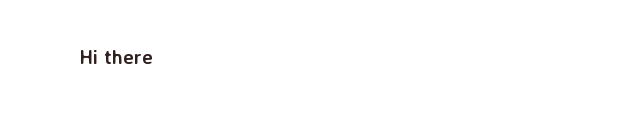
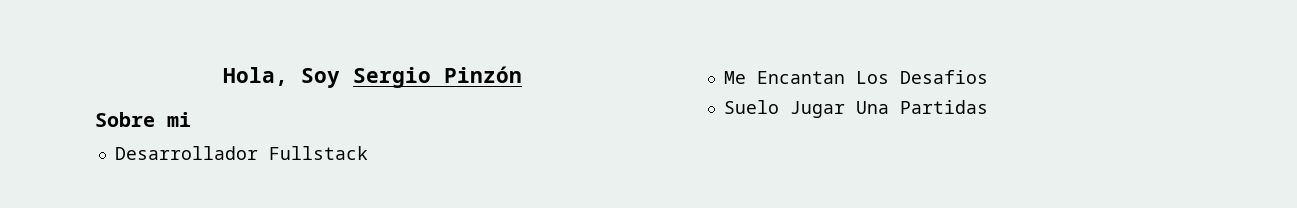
[79,50,153,64] Hi there -> [223,66,522,88] [95,112,191,127] [114,146,368,160] [723,70,988,84] [723,100,988,118] Hola, Soy Sergio Pinzón // Sobre mi // Desarrollador Fullstack // Me Encantan Los Desafios // Suelo Jugar Una Partidas

